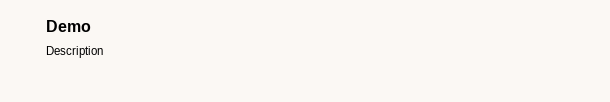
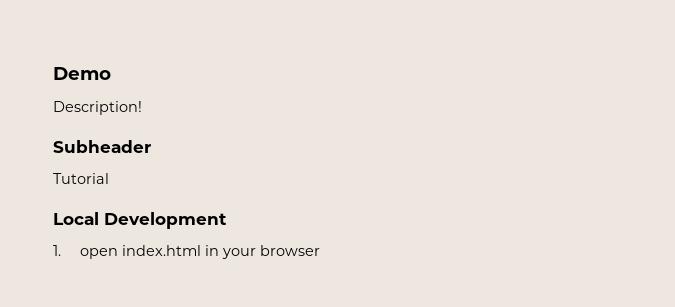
[46,46,103,58] Description -> [53,101,142,115] [53,140,151,153] [53,173,109,184] [53,212,227,229] [53,245,321,259] Description! // Subheader // Tutorial // Local Development // 1. open index.html in your browser

